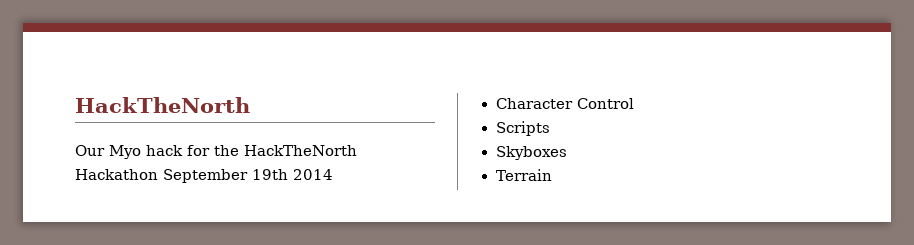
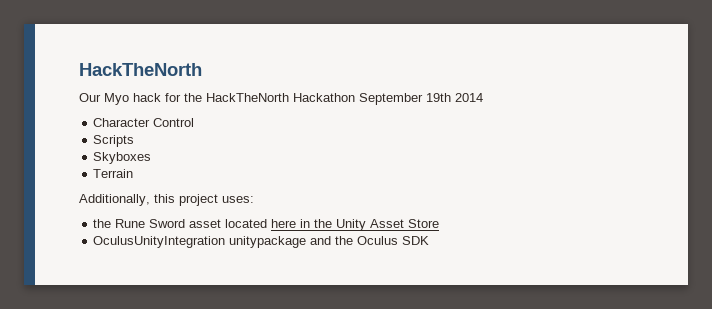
(553, 175) none -> [79,194,254,206] [93,219,440,231] [93,236,430,248] // Additionally, this project uses: // the Rune Sword asset located here in the Unity Asset Store // OculusUnityIntegration unitypackage and the Oculus SDK

